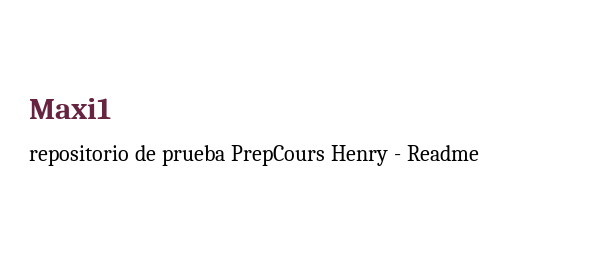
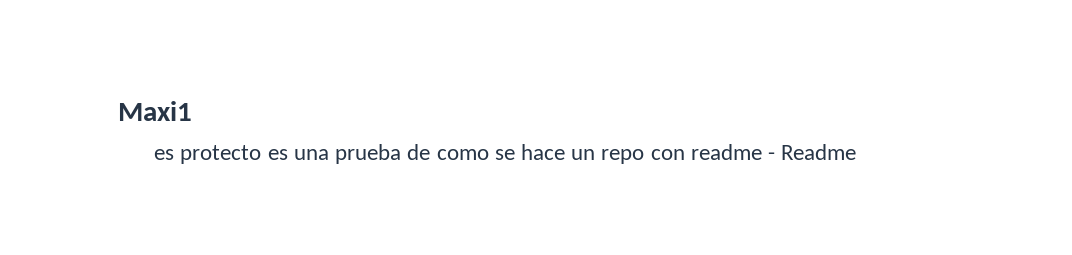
[29,145,388,166] repositorio de prueba PrepCours Henry -> [154,144,762,164] es protecto es una prueba de como se hace un repo con readme

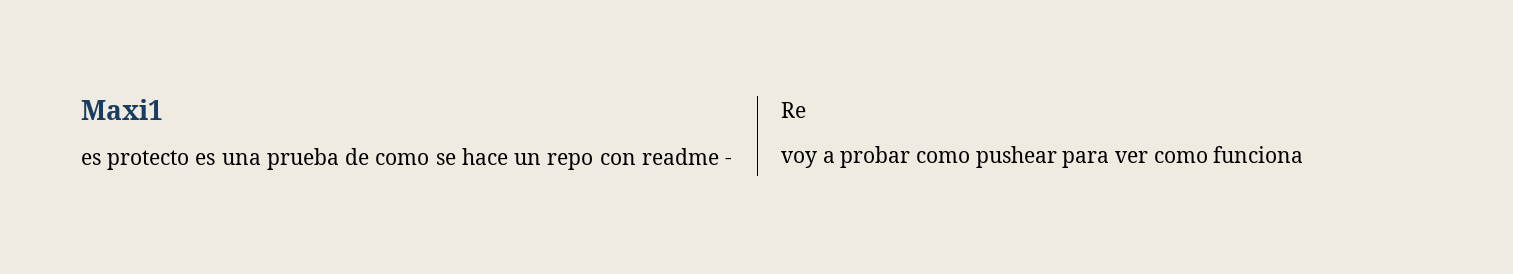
[781,144,857,160] Readme -> [781,102,806,118] [781,146,1304,168] Re // voy a probar como pushear para ver como funciona

